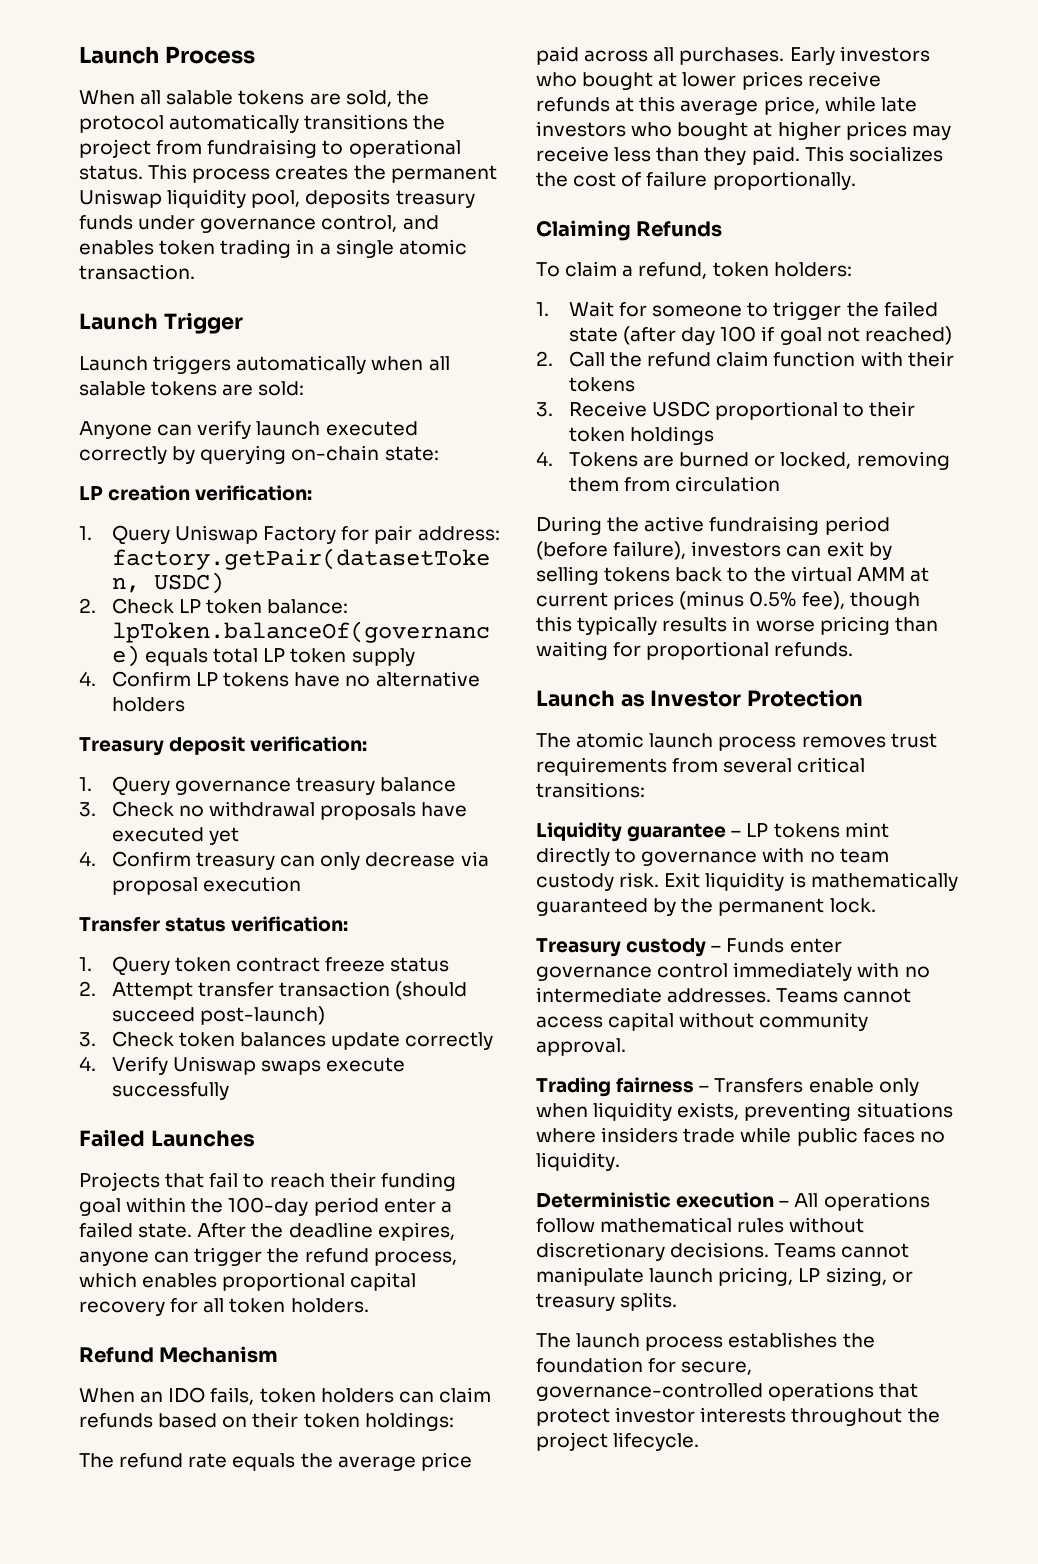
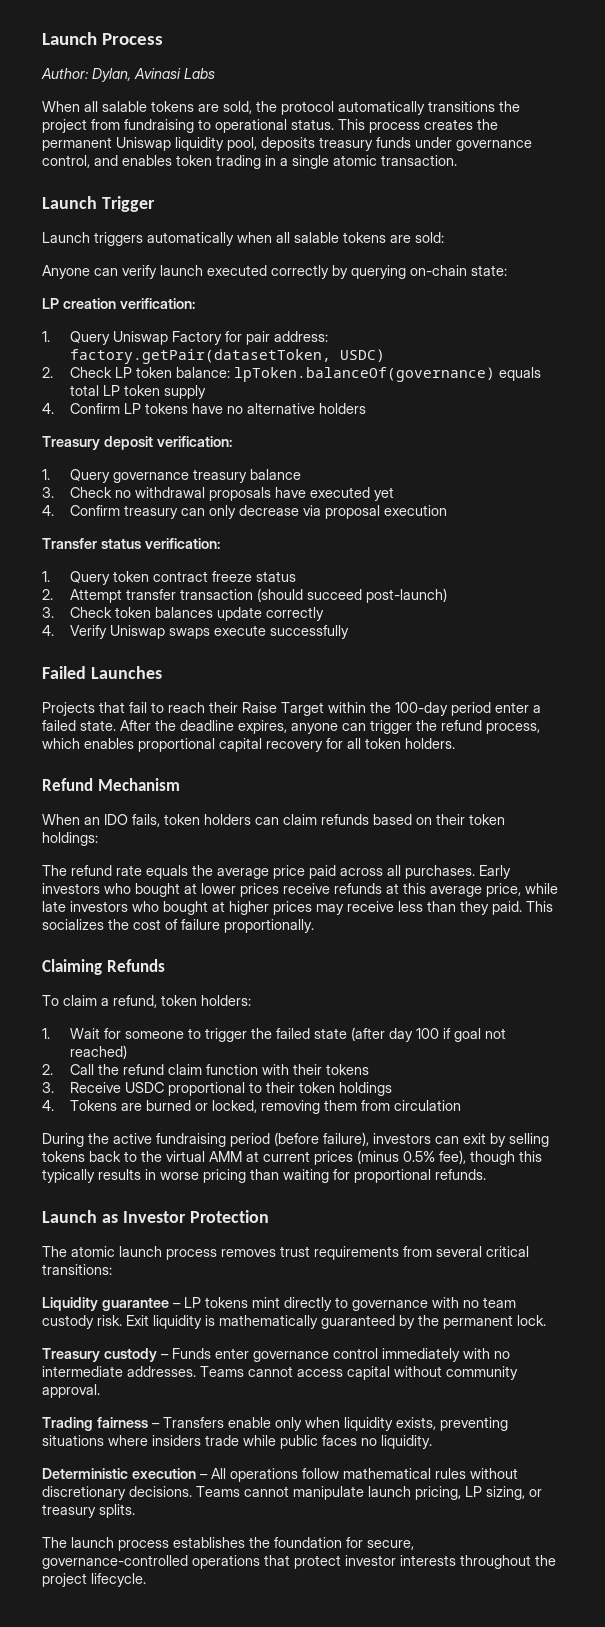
(255, 55) none -> [41,68,215,82] // Author: Dylan, Avinasi Labs
[380,1172,456,1191] [79,1198,121,1216] funding goal -> [242,702,324,716] Raise Target

